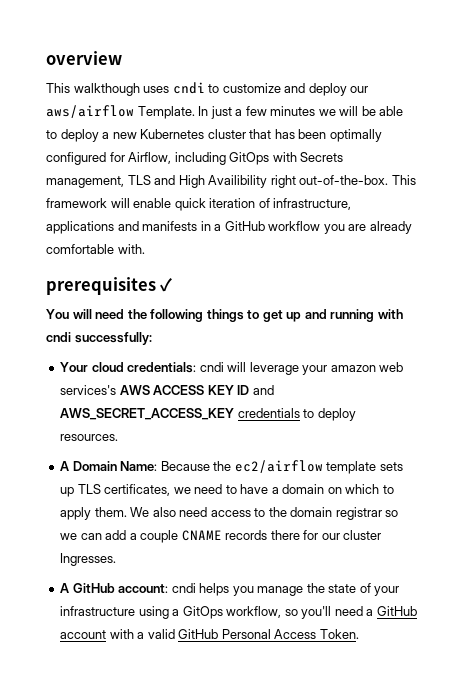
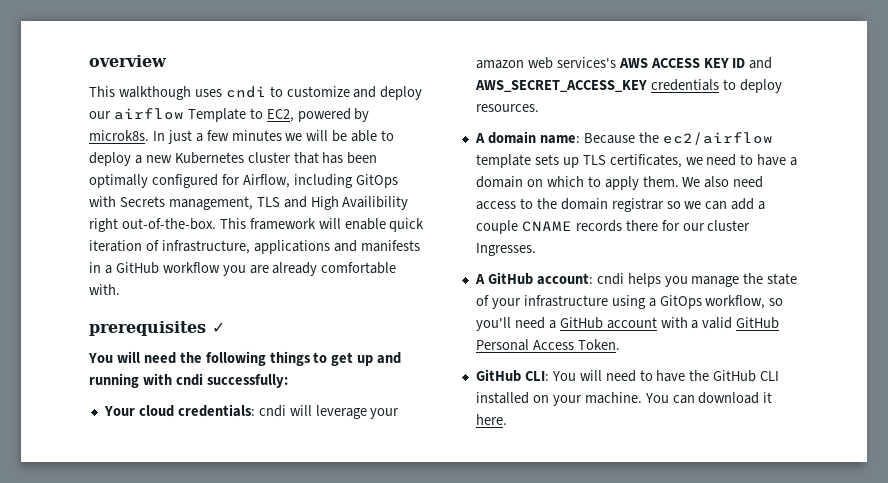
[46,105,195,119] aws/airflow Template. -> [113,108,370,122] [89,130,149,141] airflow Template to EC2, powered by microk8s.
[72,461,158,471] Domain Name: -> [487,131,580,144] domain name:
(359, 634) none -> [475,369,780,382] [475,392,773,406] [475,414,507,425] // GitHub CLI: You will need to have the GitHub CLI installed on your machine. You can download it here.

